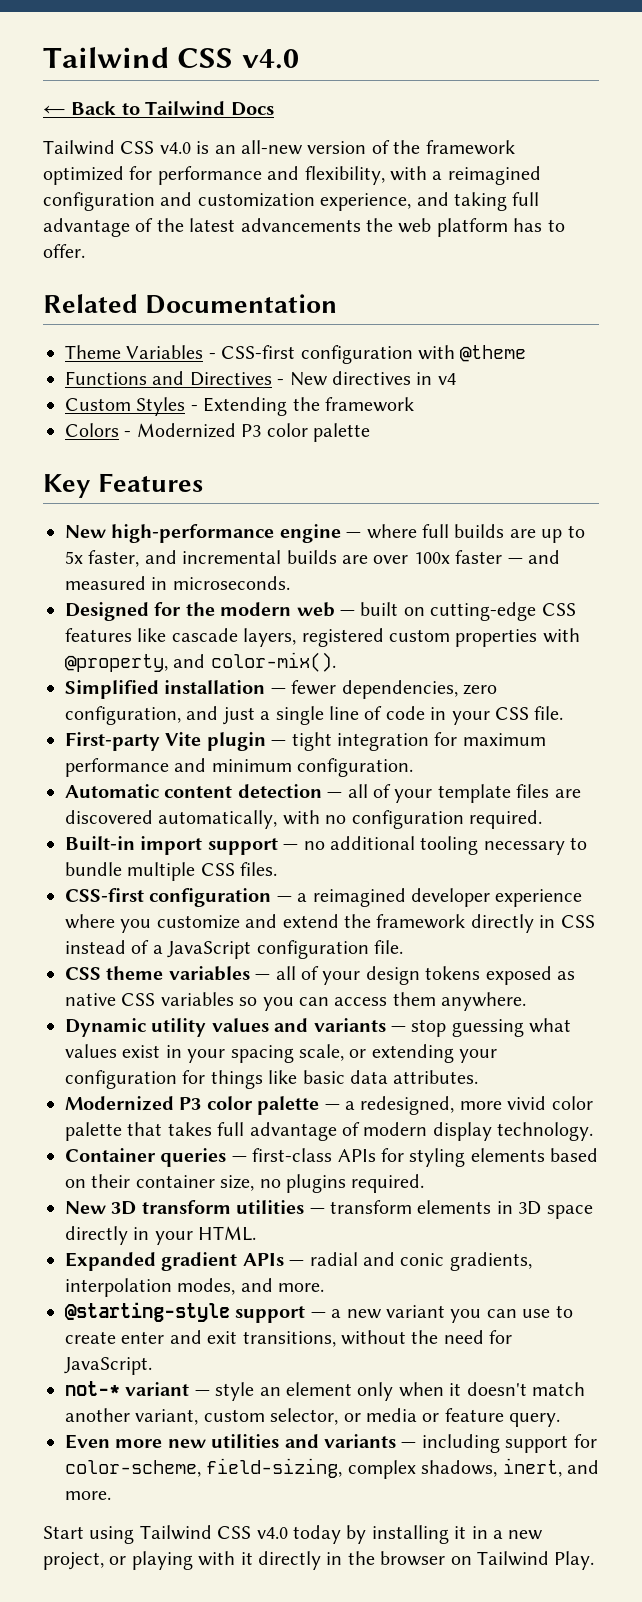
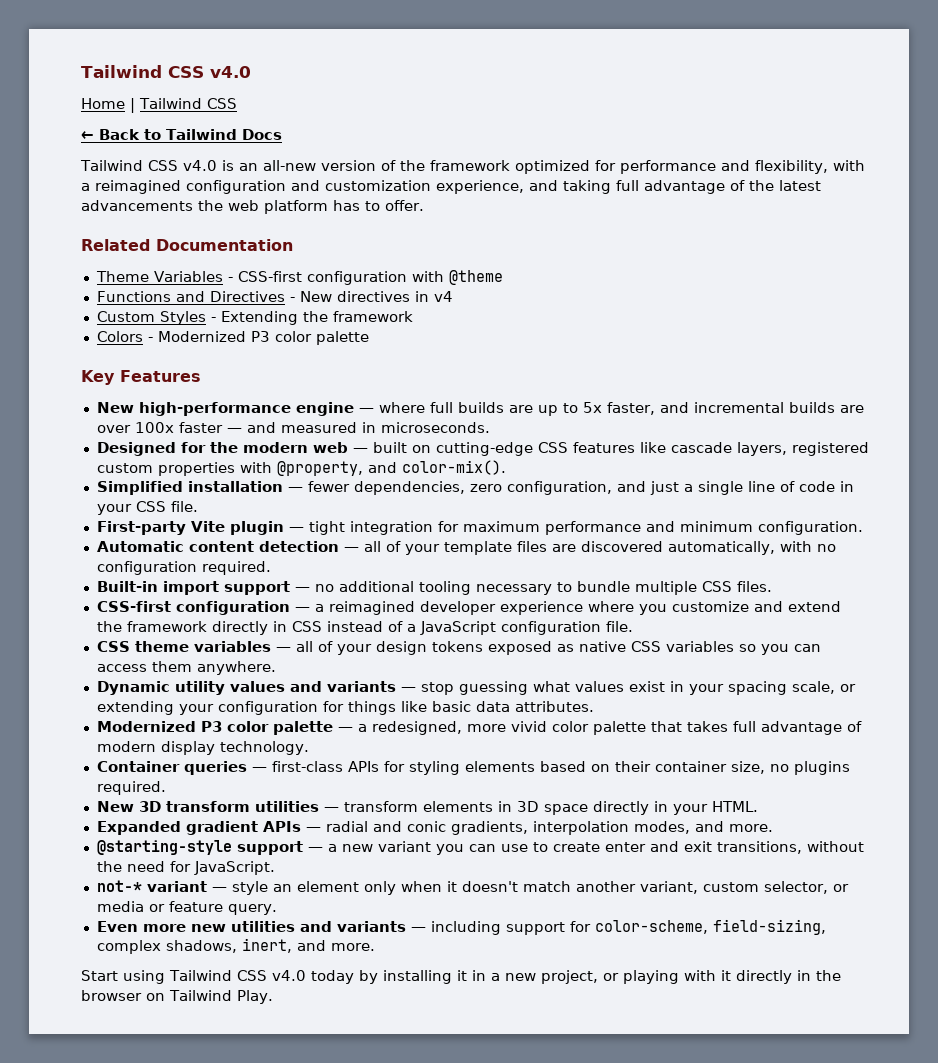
[43,47,299,69] Tailwind CSS v4.0 -> [81,65,251,78] [81,98,237,113] Tailwind CSS v4.0 // Home | Tailwind CSS

